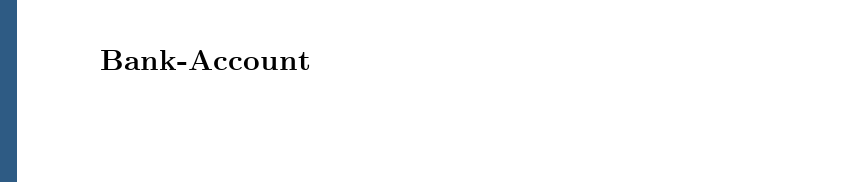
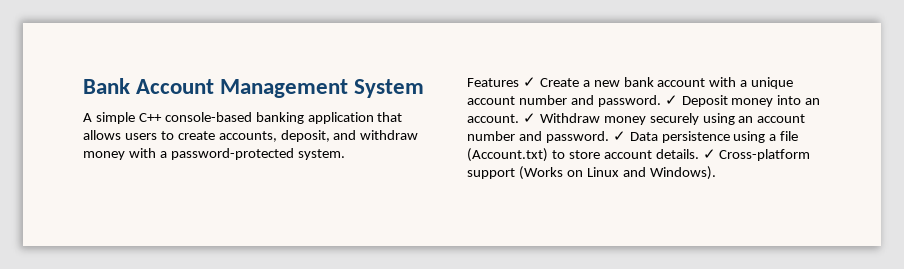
[100,50,311,70] Bank-Account -> [83,78,425,98] [83,112,403,124] [83,130,419,142] [83,148,345,160] [467,77,794,89] [467,95,821,107] [467,113,806,125] [467,131,799,143] [467,148,811,162] [467,166,716,180] Bank Account Management System // A simple C++ console-based banking application that allows users to create accounts, deposit, and withdraw money with a password-protected system. // Features ✓ Create a new bank account with a unique account number and password. ✓ Deposit money into an account. ✓ Withdraw money securely using an account number and password. ✓ Data persistence using a file (Account.txt) to store account details. ✓ Cross-platform support (Works on Linux and Windows).

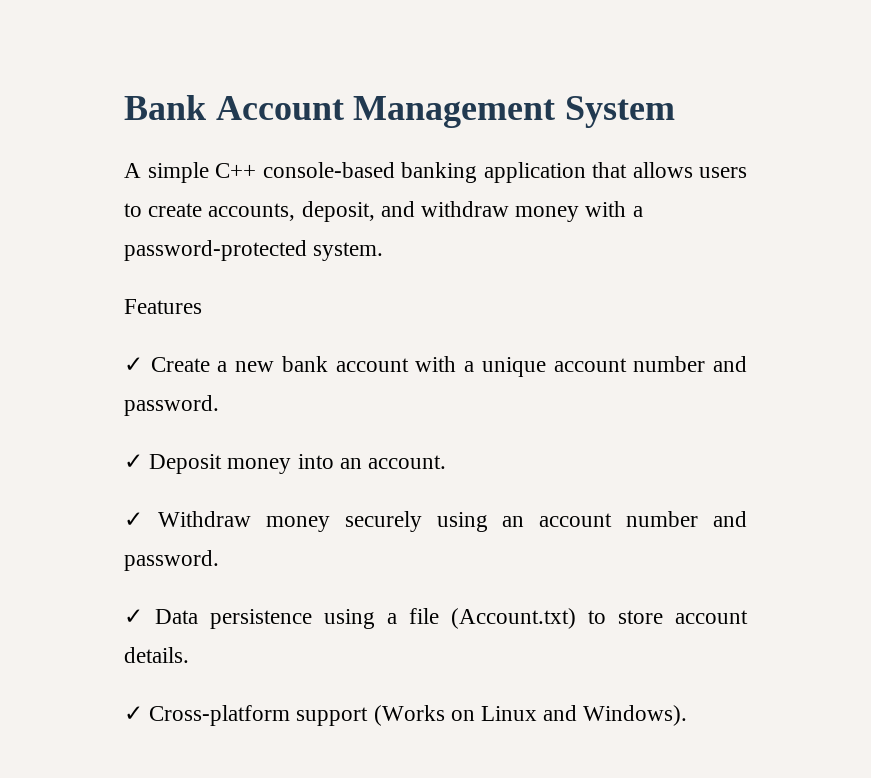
(519, 82) none -> (202, 306) //
(661, 101) none -> (219, 405) //
(519, 118) none -> (447, 462) //
(609, 137) none -> (219, 560) //
(699, 154) none -> (189, 655) //

